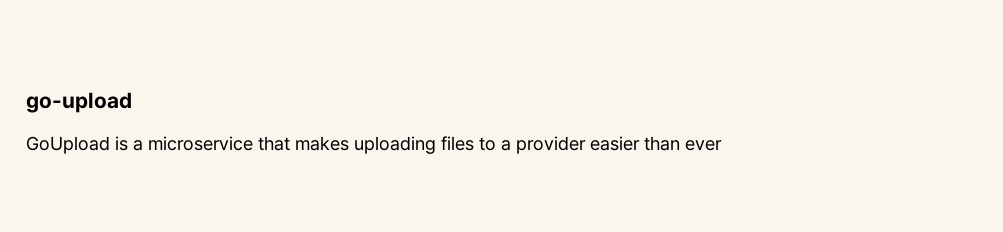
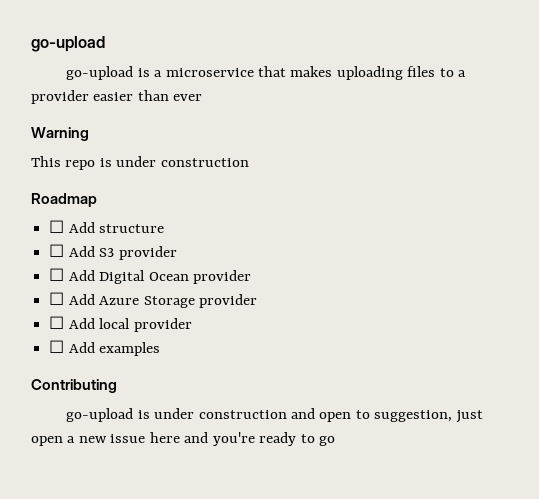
[26,136,110,154] GoUpload -> [66,66,134,80] go-upload
(722, 145) none -> [31,127,89,141] [31,156,249,170] [31,193,97,207] [49,220,165,233] [49,244,177,260] [49,268,251,284] [49,292,257,308] [49,316,192,332] [49,340,161,356] [31,379,117,393] [66,408,483,423] [31,432,336,446] // Warning // This repo is under construction // Roadmap // ☐ Add structure // ☐ Add S3 provider // ☐ Add Digital Ocean provider // ☐ Add Azure Storage provider // ☐ Add local provider // ☐ Add examples // Contributing // go-upload is under construction and open to suggestion, just open a new issue here and you're ready to go

